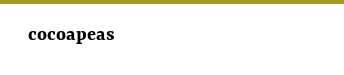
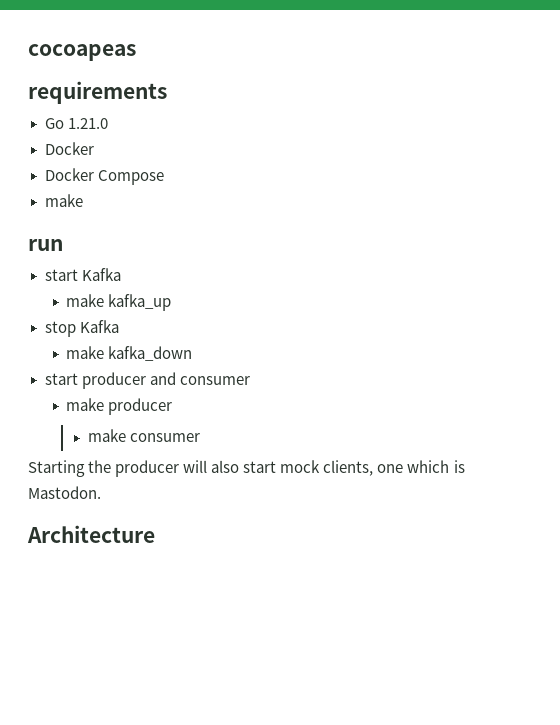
(115, 37) none -> [28,81,167,104] [44,118,108,129] [44,142,94,155] [44,168,164,185] [44,194,83,207] [28,239,63,251] [44,268,121,281] [66,294,172,311] [44,320,119,337] [66,346,193,361] [44,372,250,389] [66,398,173,415] [87,429,200,442] [28,460,465,477] [28,486,101,499] [27,525,155,543] // requirements // Go 1.21.0 // Docker // Docker Compose // make // run // start Kafka // make kafka_up // stop Kafka // make kafka_down // start producer and consumer // make producer // make consumer // Starting the producer will also start mock clients, one which is Mastodon. // Architecture

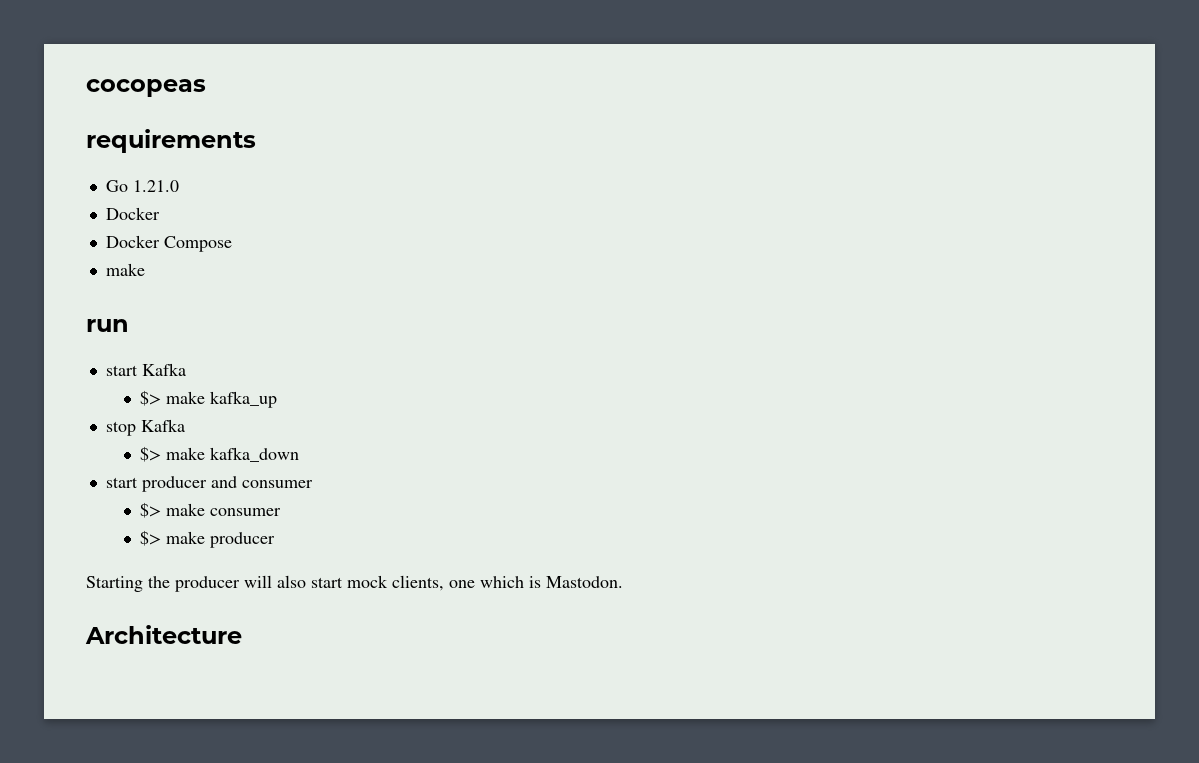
[28,44,136,61] cocoapeas -> [86,79,206,97] cocopeas
(121, 274) none -> [139,390,161,406] $>
(119, 326) none -> [139,446,161,462] $>
(250, 380) none -> [139,502,281,518] [139,530,161,546] $> make consumer // $>
[87,429,200,442] // make consumer -> (275, 540) none

